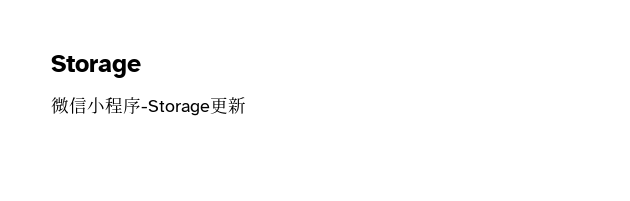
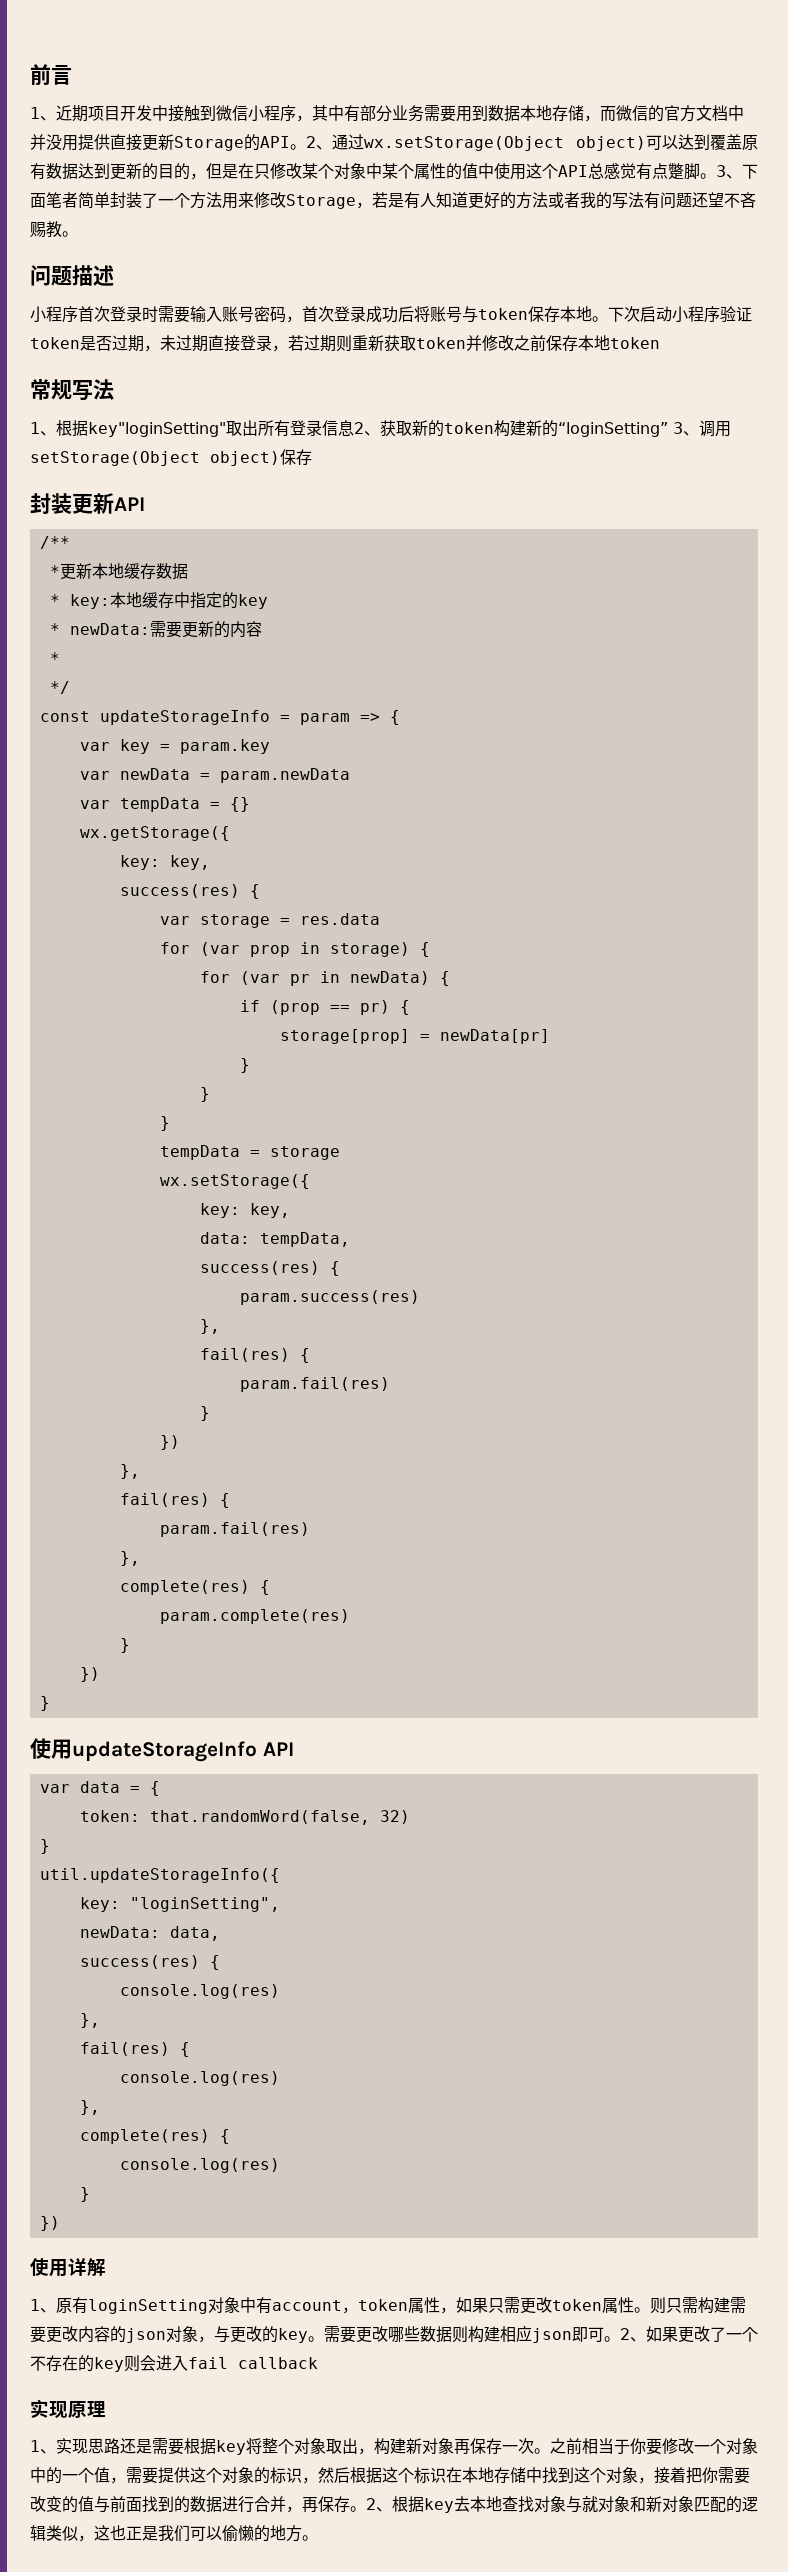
[51,55,141,78] [51,97,246,116] Storage // 微信小程序-Storage更新 -> [30,64,72,86] [30,105,744,122] [30,134,758,151] [30,163,758,180] [30,192,756,209] [30,221,78,238] [30,265,114,286] [30,306,752,323] [30,335,660,352] [30,379,114,401] [30,420,731,437] [30,449,312,466] [30,493,145,514] [39,536,70,549] [49,563,188,580] [49,592,268,609] [49,621,262,638] [49,652,60,664] [49,681,70,694] [39,710,400,725] [79,739,270,754] [79,768,350,783] [79,797,250,812] [79,826,230,841] [119,855,210,870] [119,884,260,899] [159,913,380,928] [159,942,430,957] [199,971,450,986] [239,1000,410,1015] [279,1029,550,1044] [239,1058,250,1073] [199,1087,210,1102] [159,1116,170,1131] [159,1145,340,1160] [159,1174,310,1189] [199,1203,290,1218] [199,1232,350,1247] [199,1261,340,1276] [239,1290,420,1305] [199,1319,220,1334] [199,1348,310,1363] [239,1377,390,1392] [199,1406,210,1421] [159,1435,180,1450] [119,1464,140,1479] [119,1493,230,1508] [159,1522,310,1537] [119,1551,140,1566] [119,1580,270,1595] [159,1609,350,1624] [119,1638,130,1653] [79,1667,100,1682] [39,1696,50,1711] [30,1738,294,1762] [39,1781,160,1796] [79,1810,410,1825] [39,1839,50,1854] [39,1868,280,1883] [79,1897,280,1912] [79,1926,220,1941] [79,1955,220,1970] [119,1984,280,1999] [79,2013,100,2028] [79,2042,190,2057] [119,2071,280,2086] [79,2100,100,2115] [79,2129,230,2144] [119,2158,280,2173] [79,2187,90,2202] [39,2216,60,2231] [30,2258,106,2277] [30,2297,746,2314] [30,2325,758,2343] [30,2355,318,2372] [30,2399,106,2419] [30,2438,758,2455] [30,2467,750,2484] [30,2496,758,2513] [30,2525,318,2542] 前言 // 1、近期项目开发中接触到微信小程序，其中有部分业务需要用到数据本地存储，而微信的官方文档中并没用提供直接更新Storage的API。2、通过wx.setStorage(Object object)可以达到覆盖原有数据达到更新的目的，但是在只修改某个对象中某个属性的值中使用这个API总感觉有点蹩脚。3、下面笔者简单封装了一个方法用来修改Storage，若是有人知道更好的方法或者我的写法有问题还望不吝赐教。 // 问题描述 // 小程序首次登录时需要输入账号密码，首次登录成功后将账号与token保存本地。下次启动小程序验证token是否过期，未过期直接登录，若过期则重新获取token并修改之前保存本地token // 常规写法 // 1、根据key"loginSetting"取出所有登录信息2、获取新的token构建新的“loginSetting” 3、调用setStorage(Object object)保存 // 封装更新API // /** // *更新本地缓存数据 // * key:本地缓存中指定的key // * newData:需要更新的内容 // * // */ // const updateStorageInfo = param => { // var key = param.key // var newData = param.newData // var tempData = {} // wx.getStorage({ // key: key, // success(res) { // var storage = res.data // for (var prop in storage) { // for (var pr in newData) { // if (prop == pr) { // storage[prop] = newData[pr] // } // } // } // tempData = storage // wx.setStorage({ // key: key, // data: tempData, // success(res) { // param.success(res) // }, // fail(res) { // param.fail(res) // } // }) // }, // fail(res) { // param.fail(res) // }, // complete(res) { // param.complete(res) // } // }) // } // 使用updateStorageInfo API // var data = { // token: that.randomWord(false, 32) // } // util.updateStorageInfo({ // key: "loginSetting", // newData: data, // success(res) { // console.log(res) // }, // fail(res) { // console.log(res) // }, // complete(res) { // console.log(res) // } // }) // 使用详解 // 1、原有loginSetting对象中有account，token属性，如果只需更改token属性。则只需构建需要更改内容的json对象，与更改的key。需要更改哪些数据则构建相应json即可。2、如果更改了一个不存在的key则会进入fail callback // 实现原理 // 1、实现思路还是需要根据key将整个对象取出，构建新对象再保存一次。之前相当于你要修改一个对象中的一个值，需要提供这个对象的标识，然后根据这个标识在本地存储中找到这个对象，接着把你需要改变的值与前面找到的数据进行合并，再保存。2、根据key去本地查找对象与就对象和新对象匹配的逻辑类似，这也正是我们可以偷懒的地方。

